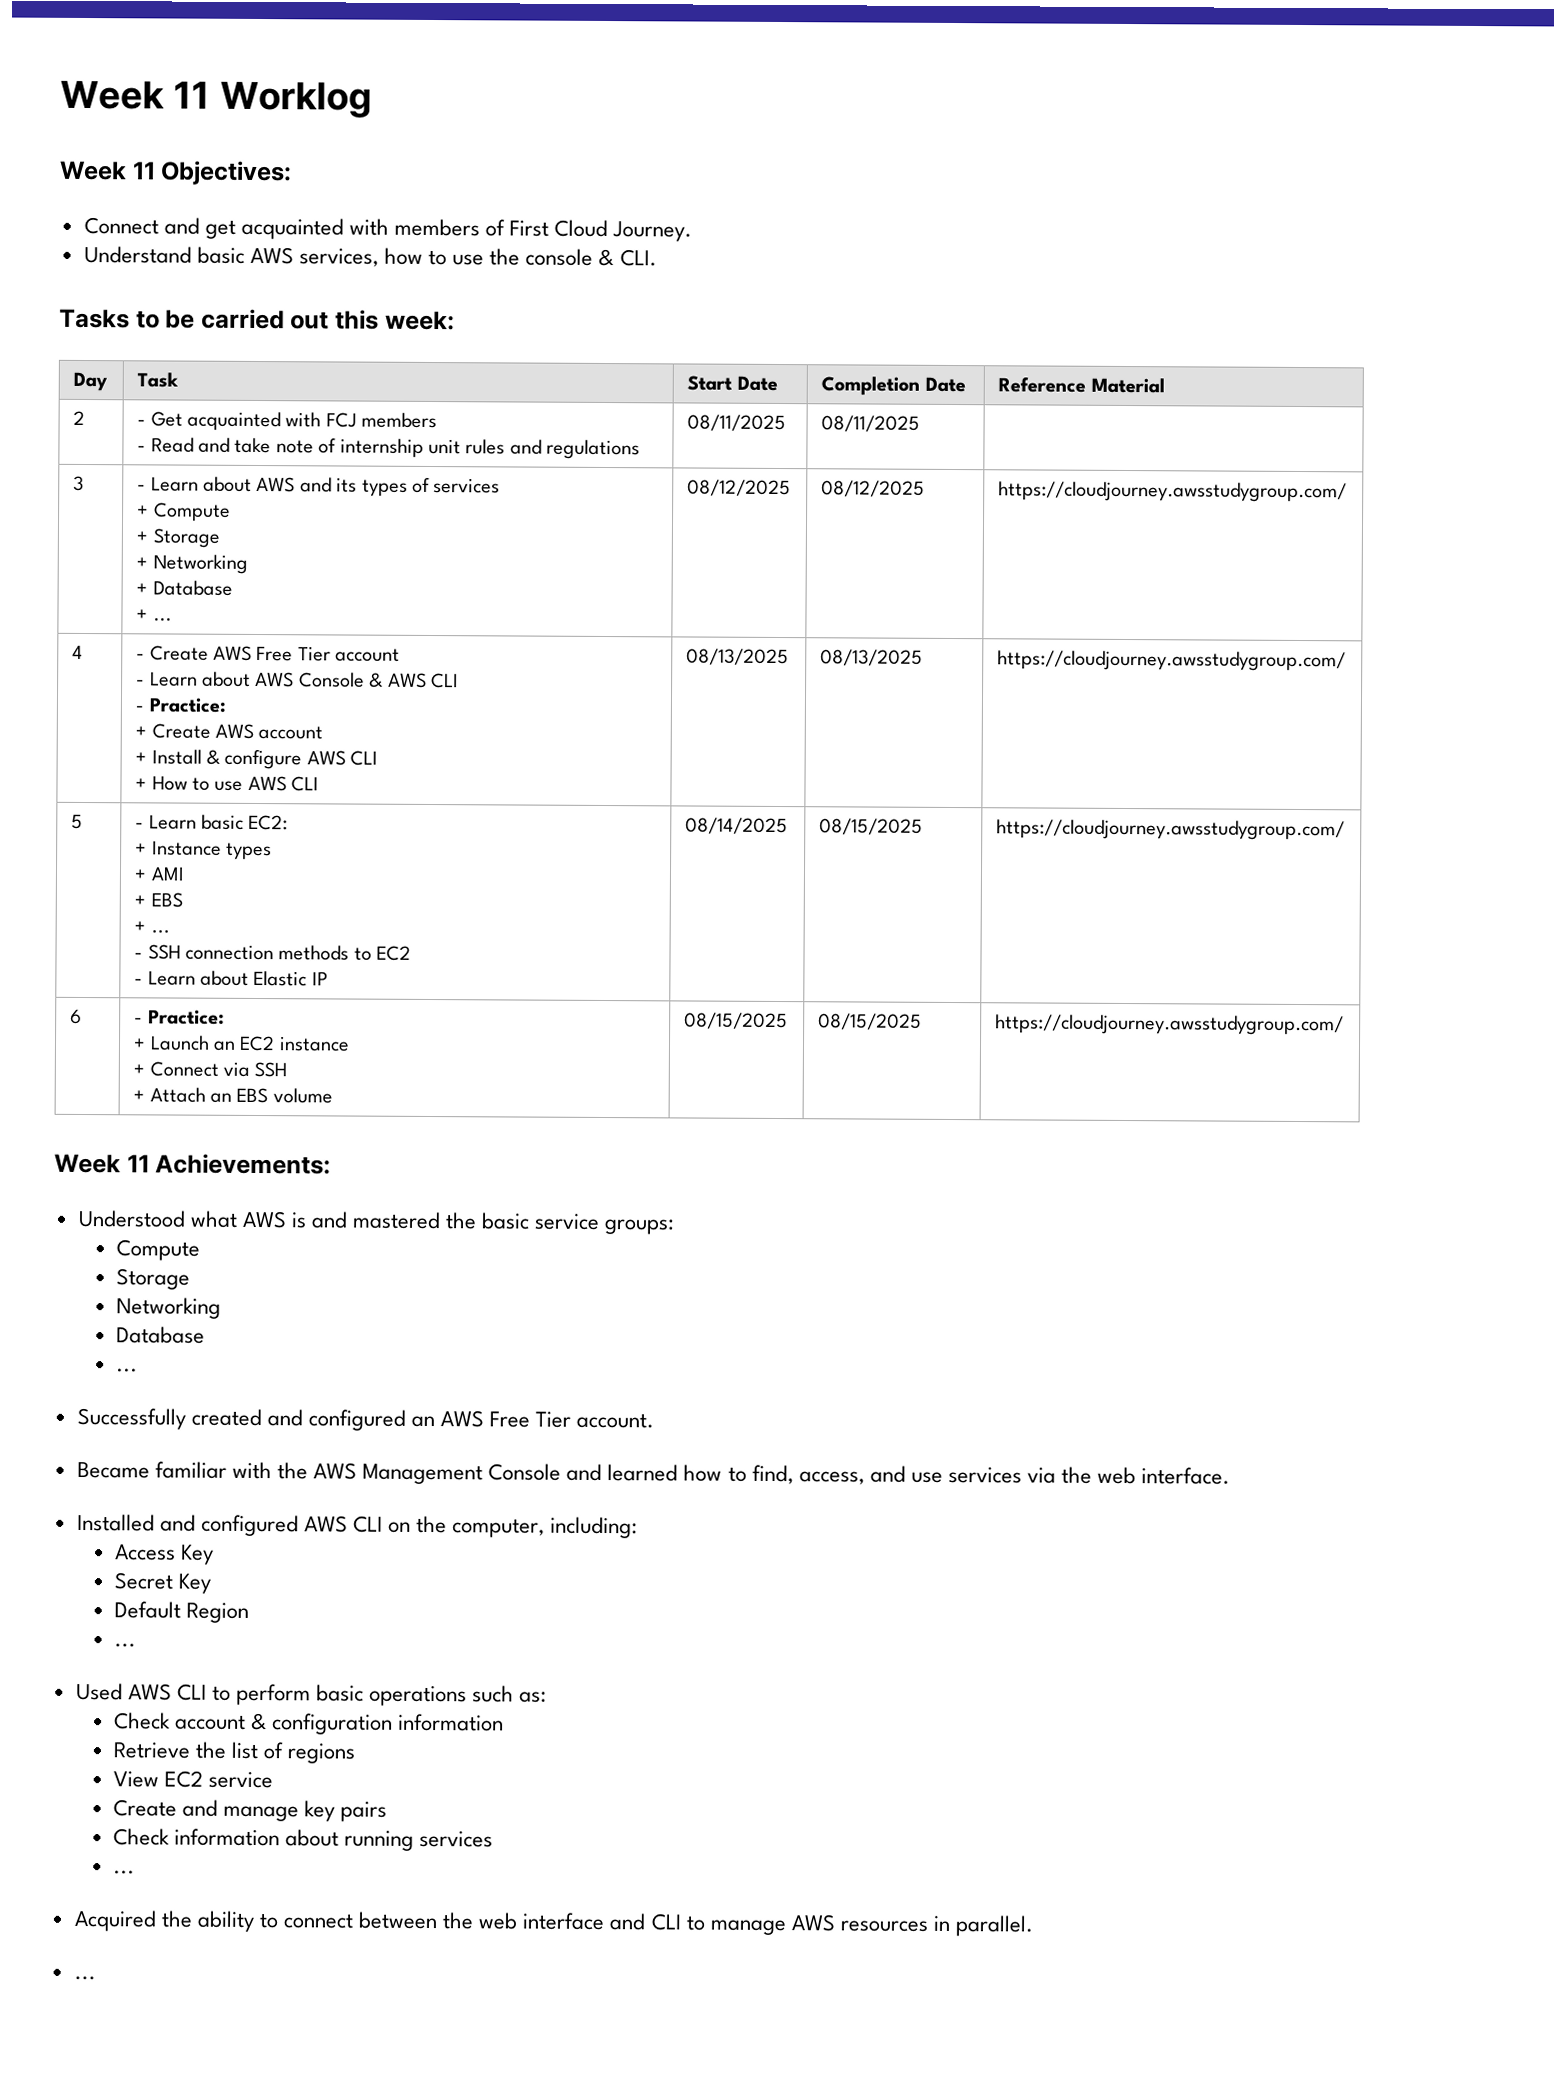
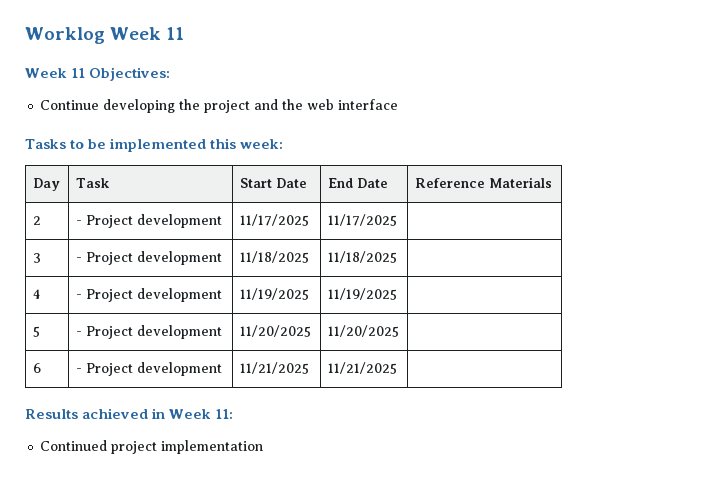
[60,80,372,118] Week 11 Worklog -> [25,27,185,44] Worklog Week 11
[83,216,693,242] [83,245,657,267] Connect and get acquainted with members of First Cloud Journey. // Understand basic AWS services, how to use the console & CLI. -> [40,99,399,113] Continue developing the project and the web interface
[200,308,330,330] carried out -> [110,138,207,152] implemented
[821,376,921,396] Completion -> [327,178,353,188] End
[1090,377,1165,394] Material -> [488,177,552,188] Materials
[150,411,438,432] [137,437,641,460] [687,414,787,432] [821,415,921,432] [73,475,85,492] [137,476,501,497] [137,502,231,522] [136,528,220,548] [136,554,248,574] [136,580,233,596] [136,609,172,622] [687,479,792,497] [821,480,926,497] [998,481,1348,503] [72,644,84,659] [136,645,401,662] [136,671,460,689] [135,697,226,713] [135,723,324,740] [135,749,379,770] [135,775,320,792] [686,648,790,666] [820,649,924,666] [997,650,1347,672] [71,813,84,830] [135,814,289,831] [135,840,273,861] [134,866,185,881] [134,892,183,908] [134,921,170,934] [134,944,412,961] [134,970,328,987] [685,817,789,835] [819,818,924,835] [996,819,1346,841] [70,1008,83,1024] [134,1009,225,1025] [133,1035,350,1052] [133,1061,288,1078] [133,1087,333,1104] [684,1012,789,1030] [818,1013,923,1030] [995,1014,1345,1036] [54,1153,332,1175] [77,1209,675,1235] [116,1239,201,1261] [116,1268,191,1290] [116,1297,222,1319] [116,1326,206,1344] [116,1368,139,1373] [76,1407,655,1431] [76,1461,1231,1485] [76,1513,639,1539] [115,1544,215,1565] [114,1572,212,1594] [114,1601,250,1623] [114,1643,137,1648] [75,1682,548,1707] [114,1712,505,1735] [113,1741,356,1764] [113,1770,274,1789] [113,1799,388,1822] [113,1828,494,1851] [113,1870,136,1875] [73,1909,1033,1937] [73,1975,96,1981] Get acquainted with FCJ members // - Read and take note of internship unit rules and regulations | 08/11/2025 | 08/11/2025 | // 3 | - Learn about AWS and its types of services // + Compute // + Storage // + Networking // + Database // + ... | 08/12/2025 | 08/12/2025 | https://cloudjourney.awsstudygroup.com/ // 4 | - Create AWS Free Tier account // - Learn about AWS Console & AWS CLI // - Practice: // + Create AWS account // + Install & configure AWS CLI // + How to use AWS CLI | 08/13/2025 | 08/13/2025 | https://cloudjourney.awsstudygroup.com/ // 5 | - Learn basic EC2: // + Instance types // + AMI // + EBS // + ... // - SSH connection methods to EC2 // - Learn about Elastic IP | 08/14/2025 | 08/15/2025 | https://cloudjourney.awsstudygroup.com/ // 6 | - Practice: // + Launch an EC2 instance // + Connect via SSH // + Attach an EBS volume | 08/15/2025 | 08/15/2025 | https://cloudjourney.awsstudygroup.com/ // Week 11 Achievements: // Understood what AWS is and mastered the basic service groups: // Compute // Storage // Networking // Database // ... // Successfully created and configured an AWS Free Tier account. // Became familiar with the AWS Management Console and learned how to find, access, and use services via the web interface. // Installed and configured AWS CLI on the computer, including: // Access Key // Secret Key // Default Region // ... // Used AWS CLI to perform basic operations such as: // Check account & configuration information // Retrieve the list of regions // View EC2 service // Create and manage key pairs // Check information about running services // ... // Acquired the ability to connect between the web interface and CLI to manage AWS resources in parallel. // ... -> [85,214,222,228] [239,214,309,226] [327,214,397,226] [32,253,41,263] [75,251,222,265] [239,251,309,263] [327,251,397,263] [32,289,40,299] [75,288,222,302] [239,288,309,300] [327,288,397,300] [32,326,40,337] [75,325,222,339] [239,325,311,337] [327,325,399,337] [32,363,41,373] [75,362,222,376] [239,362,309,374] [327,362,397,374] [25,408,234,419] [40,440,264,454] Project development | 11/17/2025 | 11/17/2025 | // 3 | - Project development | 11/18/2025 | 11/18/2025 | // 4 | - Project development | 11/19/2025 | 11/19/2025 | // 5 | - Project development | 11/20/2025 | 11/20/2025 | // 6 | - Project development | 11/21/2025 | 11/21/2025 | // Results achieved in Week 11: // Continued project implementation

